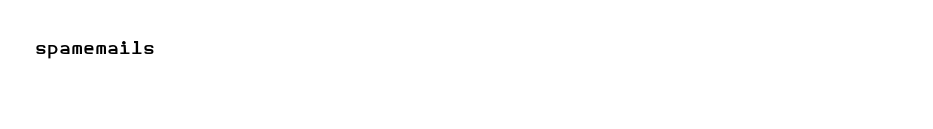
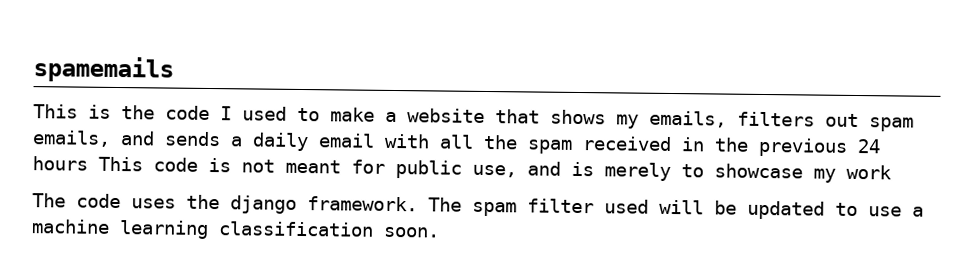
(155, 50) none -> [33,104,914,132] [32,130,881,157] [32,156,892,183] [32,193,924,220] [31,219,440,239] // This is the code I used to make a website that shows my emails, filters out spam emails, and sends a daily email with all the spam received in the previous 24 hours This code is not meant for public use, and is merely to showcase my work // The code uses the django framework. The spam filter used will be updated to use a machine learning classification soon.

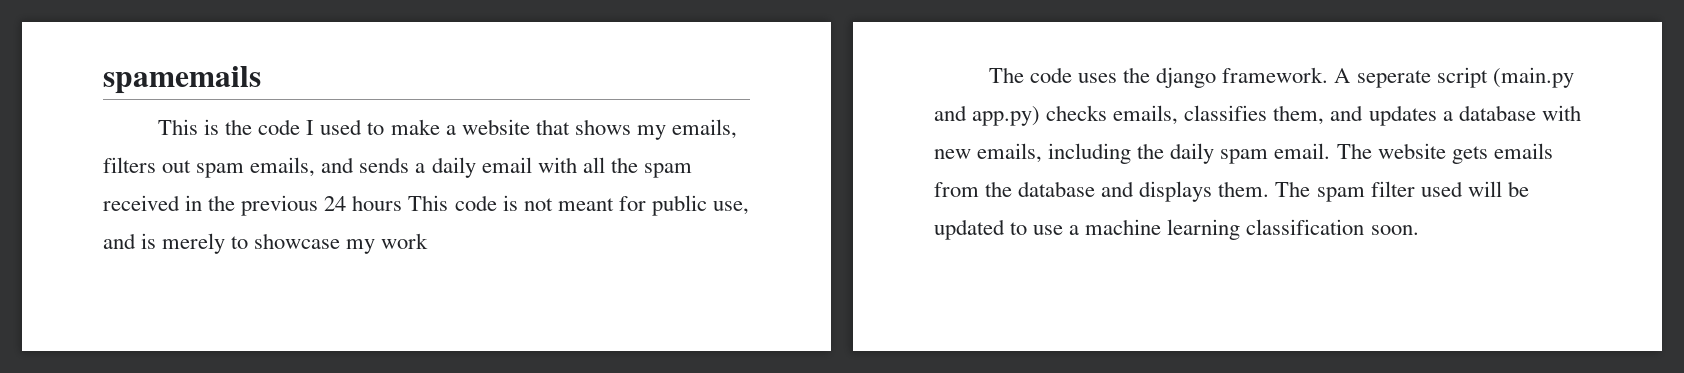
(418, 204) none -> [1334,67,1574,88] [934,105,1581,126] [934,143,1553,164] [934,181,1270,202] A seperate script (main.py and app.py) checks emails, classifies them, and updates a database with new emails, including the daily spam email. The website gets emails from the database and displays them.

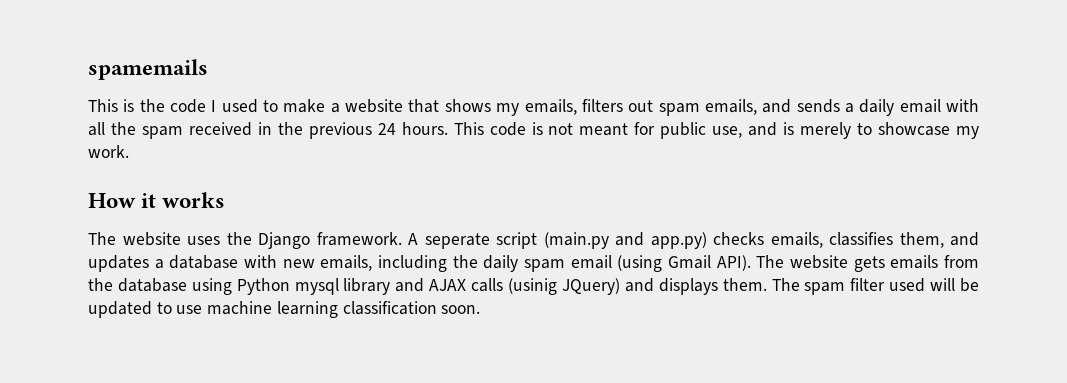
[352,195,403,211] hours -> [401,122,448,135] hours.
[381,233,429,249] [988,67,1073,83] work // The code -> [88,145,129,158] [88,192,226,208] [88,232,181,246] work. // How it works // The website
[1156,67,1217,88] django -> [258,232,310,249] Django
[1274,143,1331,159] email. -> [570,255,751,272] email (using Gmail API).
(1096, 189) none -> [191,278,620,295] using Python mysql library and AJAX calls (usinig JQuery)
[1069,225,1080,235] a -> (203, 309) none

